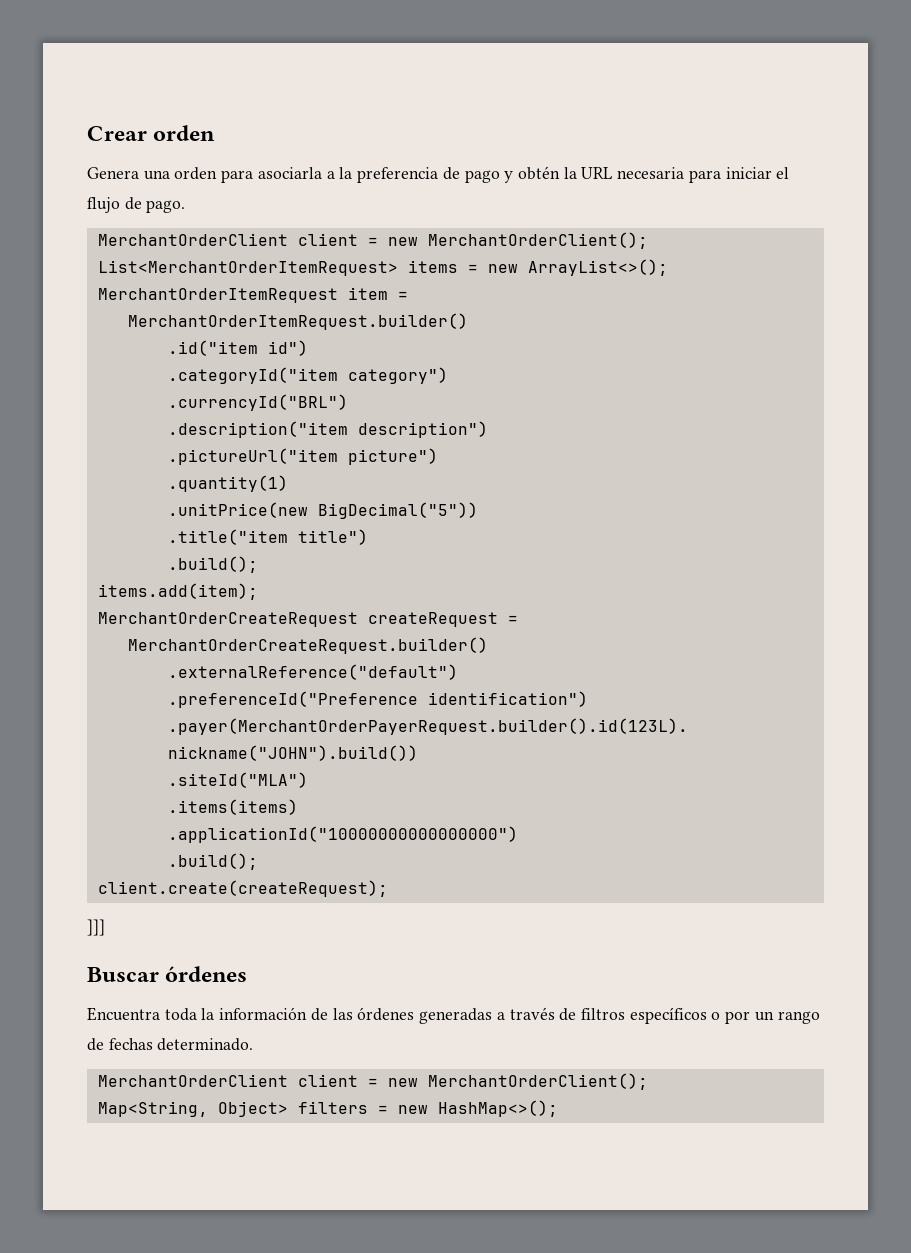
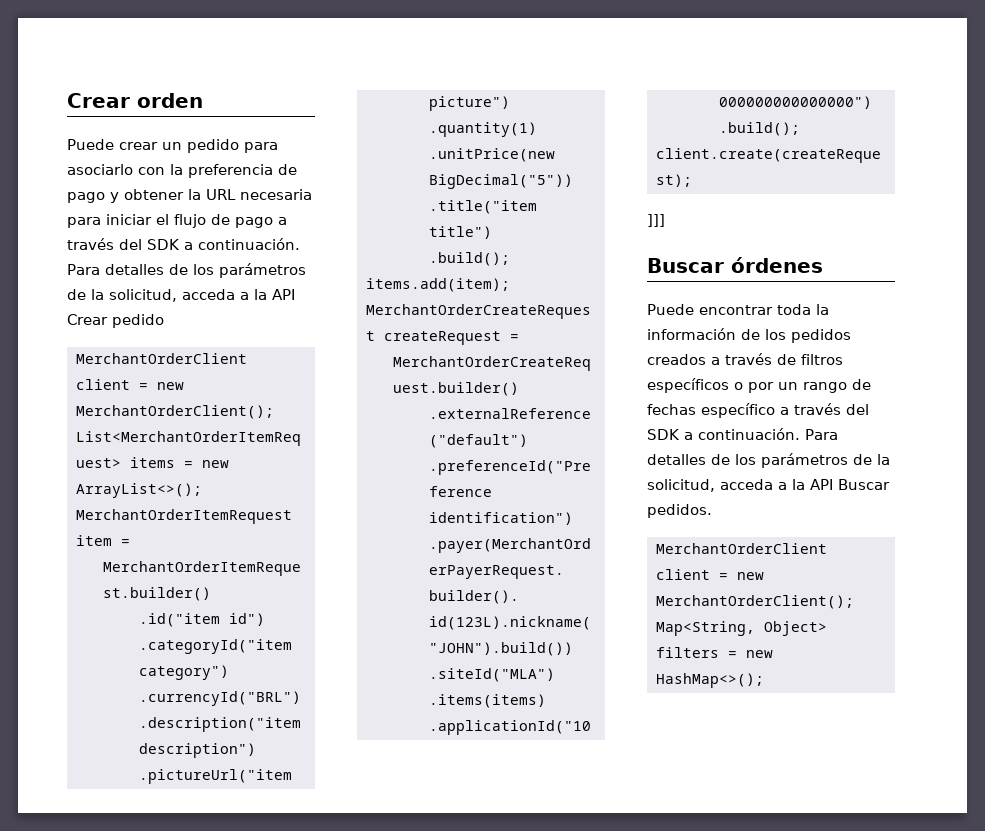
[87,167,335,183] Genera una orden para asociarla a -> [67,139,278,153] [67,164,165,175] Puede crear un pedido para asociarlo con
[517,166,560,180] obtén -> [124,189,184,200] obtener
[146,200,186,213] pago. -> [235,217,287,228] [67,238,300,250] [67,263,306,278] [67,289,295,302] [67,314,164,328] pago a través del SDK a continuación. Para detalles de los parámetros de la solicitud, acceda a la API Crear pedido
[87,1007,160,1021] Encuentra -> [647,304,773,315] Puede encontrar
[332,1007,493,1024] las órdenes generadas -> [765,329,851,343] [647,354,706,365] los pedidos creados
[157,1038,254,1051] determinado. -> [701,403,869,418] [647,428,838,440] [647,453,890,468] [647,479,890,492] [647,504,712,518] específico a través del SDK a continuación. Para detalles de los parámetros de la solicitud, acceda a la API Buscar pedidos.

